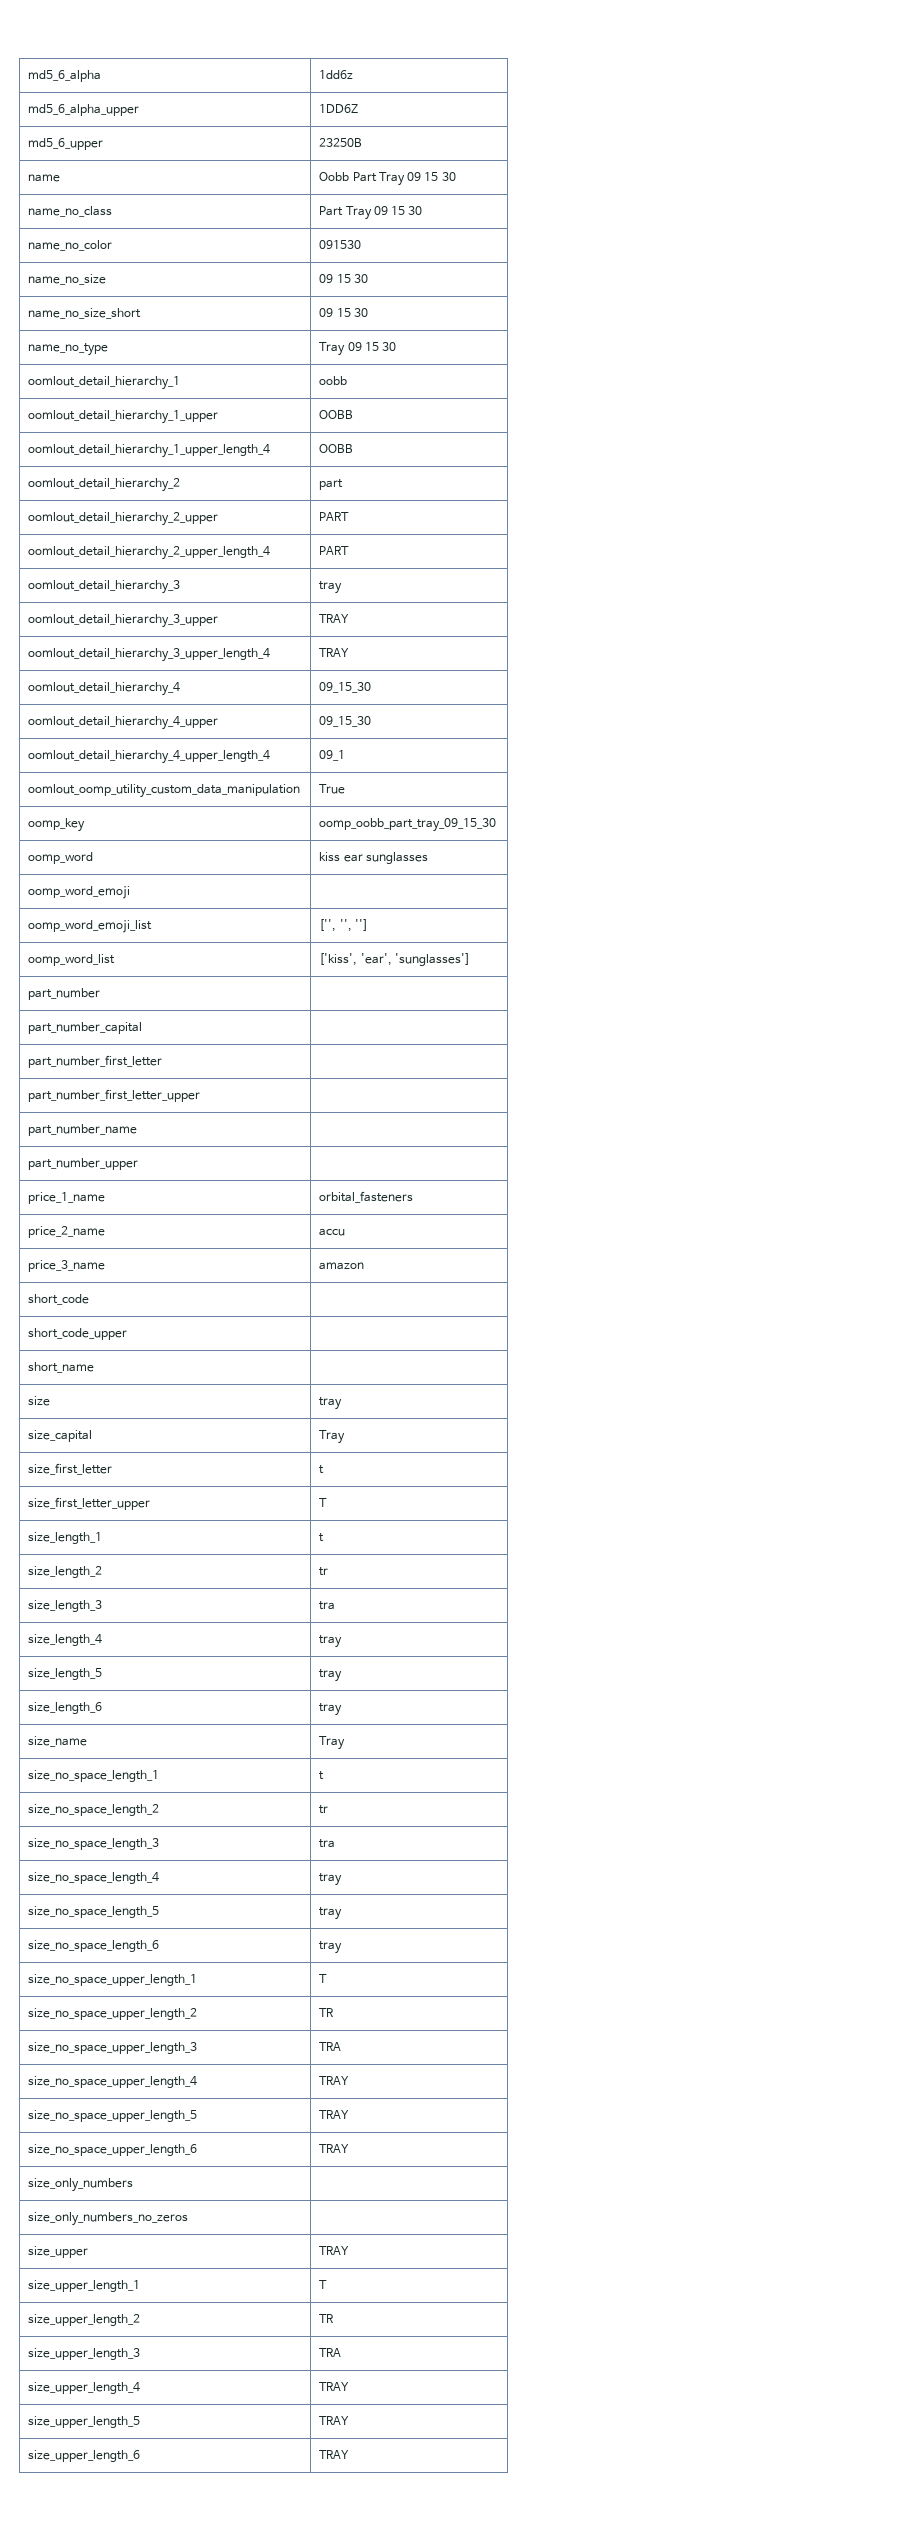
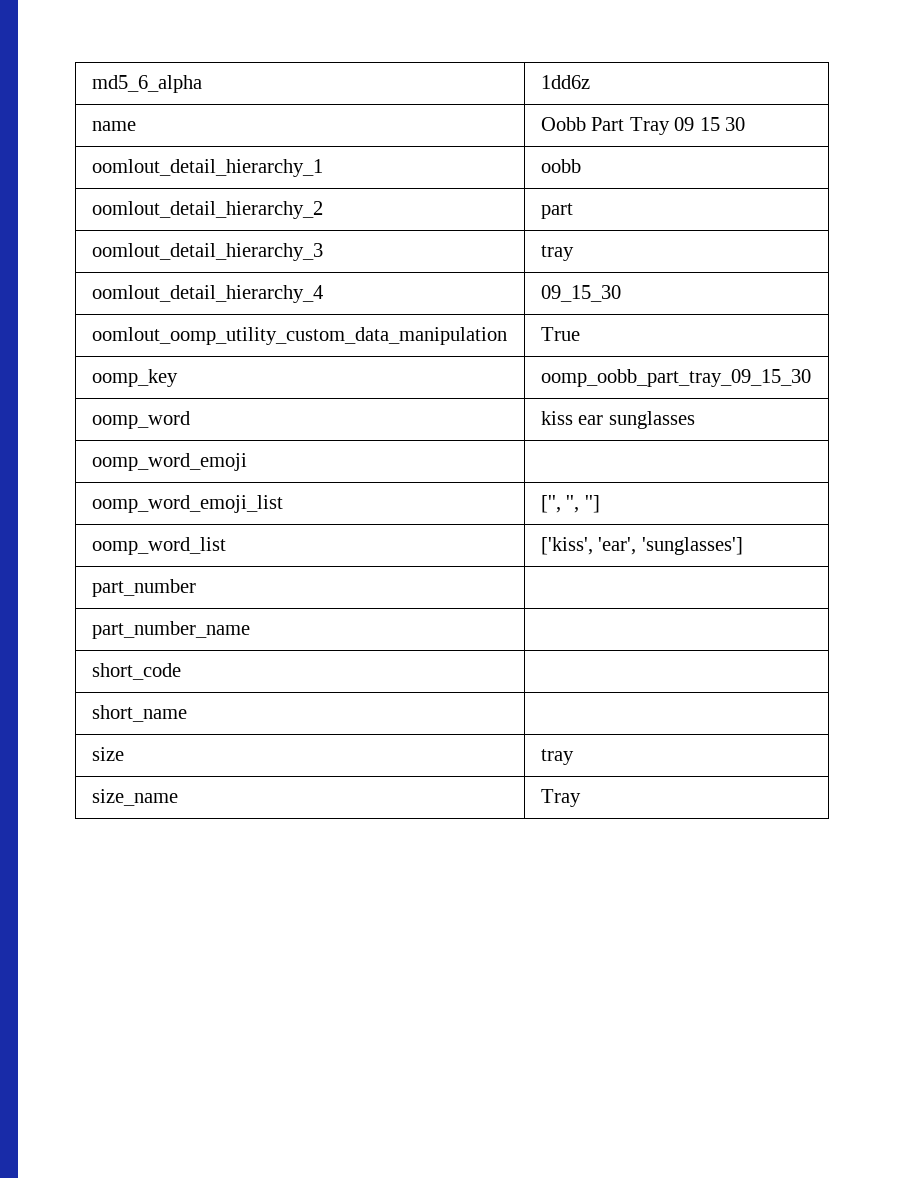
[28,104,140,116] [319,104,359,113] [28,138,104,150] [319,138,363,147] // md5_6_alpha_upper | 1DD6Z // md5_6_upper | 23250B -> (590, 82) none
[28,206,113,217] [319,206,423,220] [28,240,113,251] [319,240,362,249] [28,274,107,285] [319,274,368,283] [28,308,142,319] [319,308,368,317] [28,343,109,356] [319,342,397,356] [28,376,181,390] [319,376,348,385] [28,410,219,424] [319,410,354,419] [28,444,271,458] [319,444,354,453] [28,478,181,492] [319,479,344,490] [28,512,219,526] [319,512,350,521] [28,546,271,560] [319,546,350,555] [28,580,181,594] [319,581,343,594] [28,614,219,628] [319,614,350,623] [28,648,271,662] [319,648,350,657] [28,682,181,696] [319,682,372,693] [28,716,219,730] [319,716,372,727] [28,750,271,764] [319,750,346,761] name_no_class | Part Tray 09 15 30 // name_no_color | 091530 // name_no_size | 09 15 30 // name_no_size_short | 09 15 30 // name_no_type | Tray 09 15 30 // oomlout_detail_hierarchy_1 | oobb // oomlout_detail_hierarchy_1_upper | OOBB // oomlout_detail_hierarchy_1_upper_length_4 | OOBB // oomlout_detail_hierarchy_2 | part // oomlout_detail_hierarchy_2_upper | PART // oomlout_detail_hierarchy_2_upper_length_4 | PART // oomlout_detail_hierarchy_3 | tray // oomlout_detail_hierarchy_3_upper | TRAY // oomlout_detail_hierarchy_3_upper_length_4 | TRAY // oomlout_detail_hierarchy_4 | 09_15_30 // oomlout_detail_hierarchy_4_upper | 09_15_30 // oomlout_detail_hierarchy_4_upper_length_4 | 09_1 -> [91,159,323,177] [540,159,581,173] [91,201,323,219] [540,203,573,219] [91,243,323,261] [540,245,574,261] [91,285,323,303] [540,285,621,302] oomlout_detail_hierarchy_1 | oobb // oomlout_detail_hierarchy_2 | part // oomlout_detail_hierarchy_3 | tray // oomlout_detail_hierarchy_4 | 09_15_30
[28,1022,143,1034] [28,1055,163,1068] [28,1089,201,1102] [28,1124,138,1136] [28,1158,139,1170] [28,1192,106,1204] [319,1191,414,1203] [28,1226,106,1238] [319,1228,346,1236] [28,1260,106,1272] [319,1262,365,1270] part_number_capital | // part_number_first_letter | // part_number_first_letter_upper | // part_number_name | // part_number_upper | // price_1_name | orbital_fasteners // price_2_name | accu // price_3_name | amazon -> [91,621,250,639] part_number_name |
[28,1328,128,1340] // short_code_upper | -> (181, 671) none
[28,1430,93,1442] [319,1430,346,1444] [28,1463,113,1475] [319,1465,325,1474] [28,1497,151,1510] [319,1498,328,1507] [28,1532,103,1544] [319,1533,325,1542] [28,1566,103,1578] [319,1567,329,1576] [28,1600,103,1612] [319,1601,336,1610] [28,1634,103,1646] [319,1635,343,1648] [28,1668,103,1680] [319,1669,343,1682] [28,1702,103,1714] [319,1703,343,1716] [28,1736,88,1747] [319,1736,346,1750] [28,1770,160,1782] [319,1771,325,1780] [28,1804,160,1816] [319,1805,329,1814] [28,1838,160,1850] [319,1839,336,1848] [28,1872,160,1884] [319,1873,343,1886] [28,1906,160,1918] [319,1907,343,1920] [28,1940,160,1952] [319,1941,343,1954] [28,1974,198,1986] [319,1974,328,1983] [28,2008,198,2020] [319,2008,335,2017] [28,2042,198,2054] [319,2042,342,2051] [28,2076,198,2088] [319,2076,350,2085] [28,2110,198,2122] [319,2110,350,2119] [28,2144,198,2156] [319,2144,350,2153] [28,2178,134,2192] [28,2212,189,2226] [28,2246,89,2258] [319,2246,350,2255] [28,2280,141,2292] [319,2280,328,2289] [28,2314,141,2326] [319,2314,335,2323] [28,2348,141,2360] [319,2348,342,2357] [28,2382,141,2394] [319,2382,350,2391] [28,2416,141,2428] [319,2416,350,2425] [28,2450,141,2462] [319,2450,350,2459] size_capital | Tray // size_first_letter | t // size_first_letter_upper | T // size_length_1 | t // size_length_2 | tr // size_length_3 | tra // size_length_4 | tray // size_length_5 | tray // size_length_6 | tray // size_name | Tray // size_no_space_length_1 | t // size_no_space_length_2 | tr // size_no_space_length_3 | tra // size_no_space_length_4 | tray // size_no_space_length_5 | tray // size_no_space_length_6 | tray // size_no_space_upper_length_1 | T // size_no_space_upper_length_2 | TR // size_no_space_upper_length_3 | TRA // size_no_space_upper_length_4 | TRAY // size_no_space_upper_length_5 | TRAY // size_no_space_upper_length_6 | TRAY // size_only_numbers | // size_only_numbers_no_zeros | // size_upper | TRAY // size_upper_length_1 | T // size_upper_length_2 | TR // size_upper_length_3 | TRA // size_upper_length_4 | TRAY // size_upper_length_5 | TRAY // size_upper_length_6 | TRAY -> [91,789,178,806] [540,789,581,807] size_name | Tray

